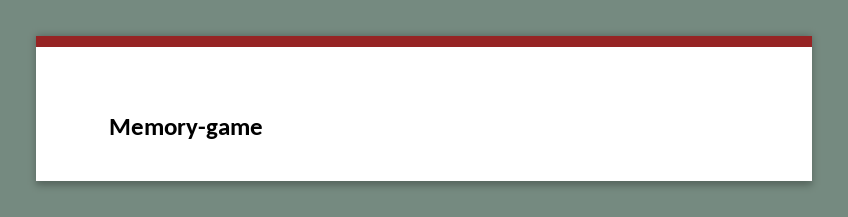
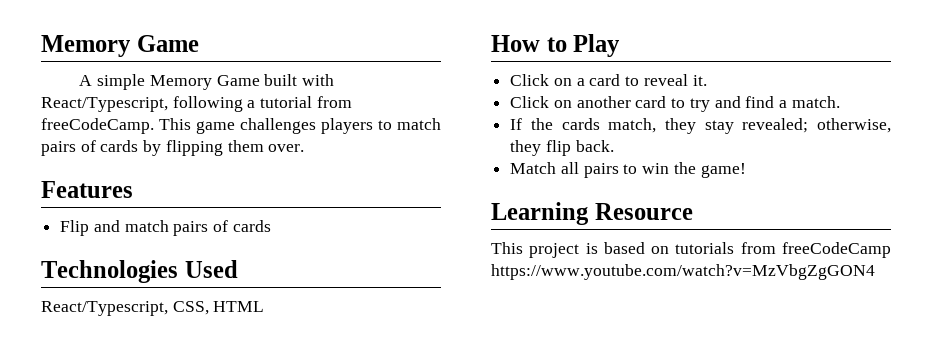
[109,119,263,139] Memory-game -> [41,35,199,57] [79,74,335,90] [41,96,352,112] [41,118,441,134] [41,140,305,156] [41,181,133,198] [60,220,271,236] [41,260,238,283] [41,301,265,316] [491,34,621,57] [510,74,707,86] [510,96,840,112] [510,118,891,134] [510,140,614,156] [510,162,746,178] [491,202,693,225] [491,242,891,258] [491,264,875,280] Memory Game // A simple Memory Game built with React/Typescript, following a tutorial from freeCodeCamp. This game challenges players to match pairs of cards by flipping them over. // Features // Flip and match pairs of cards // Technologies Used // React/Typescript, CSS, HTML // How to Play // Click on a card to reveal it. // Click on another card to try and find a match. // If the cards match, they stay revealed; otherwise, they flip back. // Match all pairs to win the game! // Learning Resource // This project is based on tutorials from freeCodeCamp https://www.youtube.com/watch?v=MzVbgZgGON4

